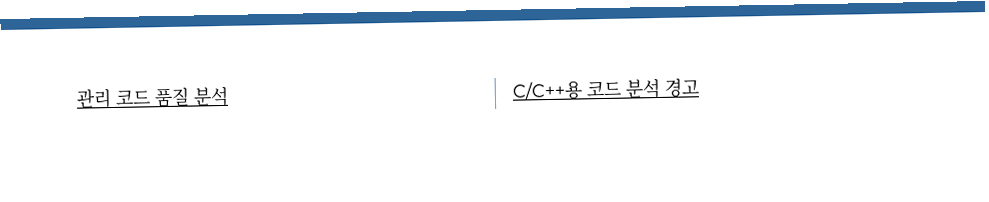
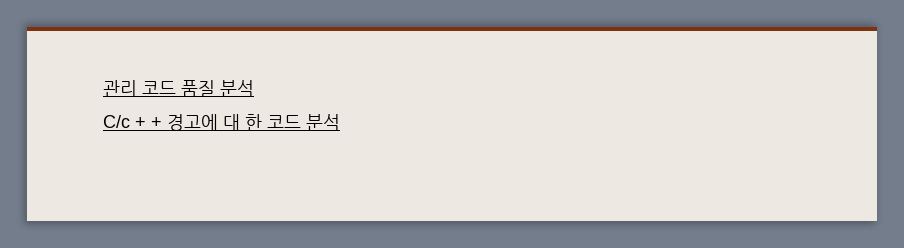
[512,81,582,100] C/C++용 -> [103,114,262,131] C/c + + 경고에 대 한
[664,78,699,98] 경고 -> (340, 122) none

